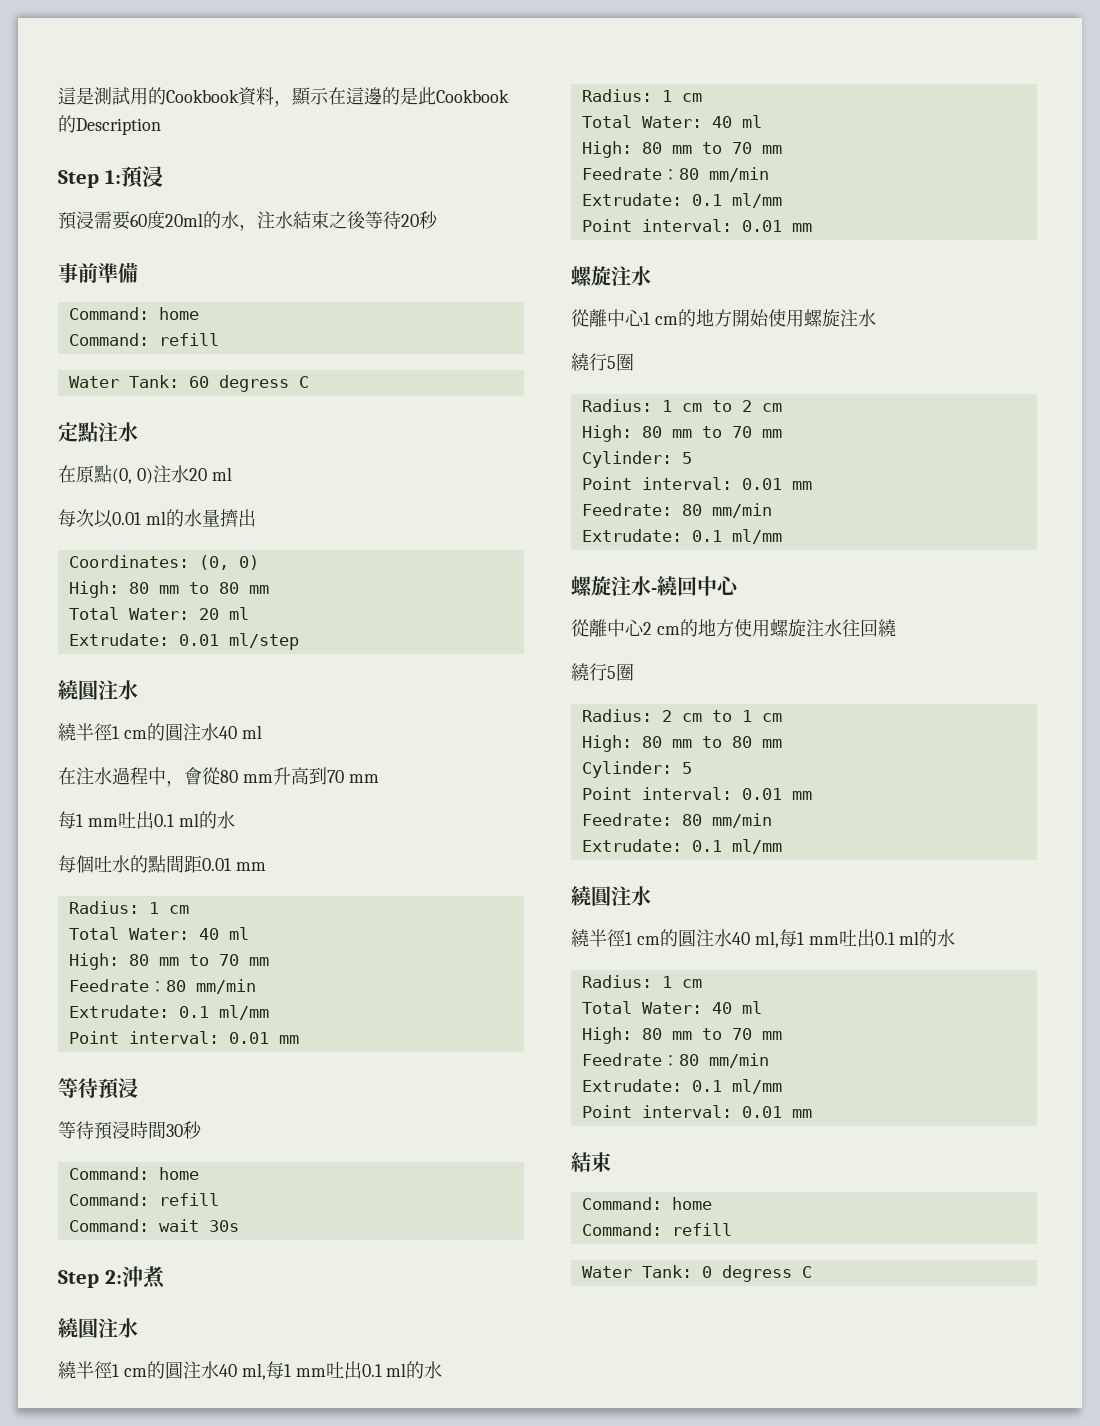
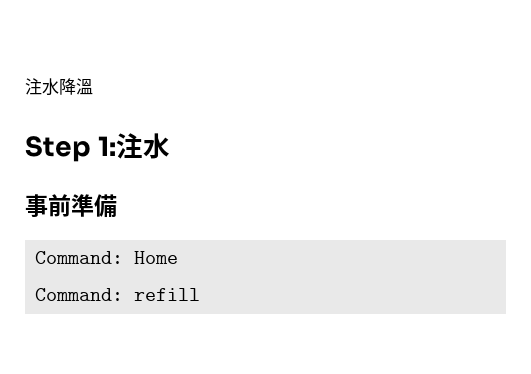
[58,87,509,107] [58,115,161,135] [58,166,163,188] [58,211,438,231] 這是測試用的Cookbook資料，顯示在這邊的是此Cookbook的Description // Step 1:預浸 // 預浸需要60度20ml的水，注水結束之後等待20秒 -> [25,78,93,95] [25,133,171,162] 注水降溫 // Step 1:注水
[158,307,199,320] [68,333,219,346] [68,375,309,392] [58,422,138,443] [58,465,232,484] [58,509,256,528] [68,555,259,570] [68,581,269,598] [68,607,249,620] [68,633,299,650] [58,680,138,700] [58,723,262,741] [58,767,379,787] [58,811,235,829] [58,855,266,873] [68,901,189,914] [68,927,249,940] [68,953,269,970] [68,979,256,994] [68,1005,269,1020] [68,1031,299,1044] [58,1078,138,1099] [58,1121,202,1140] [68,1167,199,1180] [68,1193,219,1206] [68,1219,239,1232] [58,1266,165,1288] [58,1318,138,1338] [58,1361,443,1380] [581,89,702,102] [581,115,762,128] [581,141,782,158] [581,167,769,182] [581,193,782,208] [581,219,812,232] [571,266,651,287] [571,309,876,327] [571,353,634,371] [581,399,782,412] [581,425,782,442] [581,451,692,468] [581,477,812,490] [581,503,772,518] [581,529,782,544] [571,576,740,597] [571,619,896,637] [571,663,634,681] [581,709,782,722] [581,735,782,752] [581,761,692,778] [581,787,812,800] [581,813,772,828] [581,839,782,854] [571,886,651,906] [571,929,956,948] [581,975,702,988] [581,1001,762,1014] [581,1027,782,1044] [581,1053,769,1068] [581,1079,782,1094] [581,1105,812,1118] [571,1152,611,1172] [581,1197,712,1210] [581,1223,732,1236] [581,1265,812,1282] home // Command: refill // Water Tank: 60 degress C // 定點注水 // 在原點(0, 0)注水20 ml // 每次以0.01 ml的水量擠出 // Coordinates: (0, 0) // High: 80 mm to 80 mm // Total Water: 20 ml // Extrudate: 0.01 ml/step // 繞圓注水 // 繞半徑1 cm的圓注水40 ml // 在注水過程中，會從80 mm升高到70 mm // 每1 mm吐出0.1 ml的水 // 每個吐水的點間距0.01 mm // Radius: 1 cm // Total Water: 40 ml // High: 80 mm to 70 mm // Feedrate：80 mm/min // Extrudate: 0.1 ml/mm // Point interval: 0.01 mm // 等待預浸 // 等待預浸時間30秒 // Command: home // Command: refill // Command: wait 30s // Step 2:沖煮 // 繞圓注水 // 繞半徑1 cm的圓注水40 ml,每1 mm吐出0.1 ml的水 // Radius: 1 cm // Total Water: 40 ml // High: 80 mm to 70 mm // Feedrate：80 mm/min // Extrudate: 0.1 ml/mm // Point interval: 0.01 mm // 螺旋注水 // 從離中心1 cm的地方開始使用螺旋注水 // 繞行5圈 // Radius: 1 cm to 2 cm // High: 80 mm to 70 mm // Cylinder: 5 // Point interval: 0.01 mm // Feedrate: 80 mm/min // Extrudate: 0.1 ml/mm // 螺旋注水-繞回中心 // 從離中心2 cm的地方使用螺旋注水往回繞 // 繞行5圈 // Radius: 2 cm to 1 cm // High: 80 mm to 80 mm // Cylinder: 5 // Point interval: 0.01 mm // Feedrate: 80 mm/min // Extrudate: 0.1 ml/mm // 繞圓注水 // 繞半徑1 cm的圓注水40 ml,每1 mm吐出0.1 ml的水 // Radius: 1 cm // Total Water: 40 ml // High: 80 mm to 70 mm // Feedrate：80 mm/min // Extrudate: 0.1 ml/mm // Point interval: 0.01 mm // 結束 // Command: home // Command: refill // Water Tank: 0 degress C -> [134,251,179,264] [35,288,201,301] Home // Command: refill

